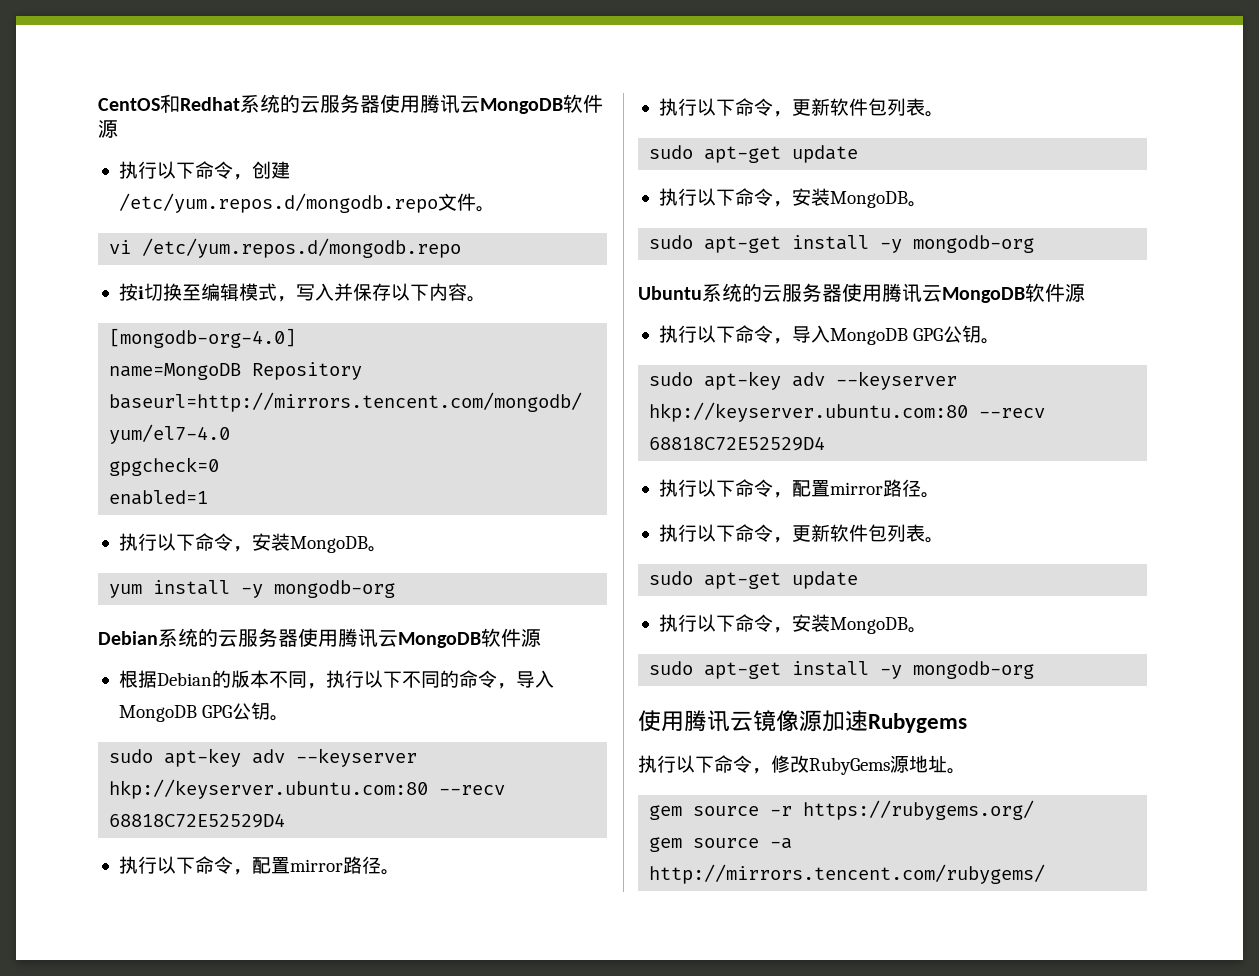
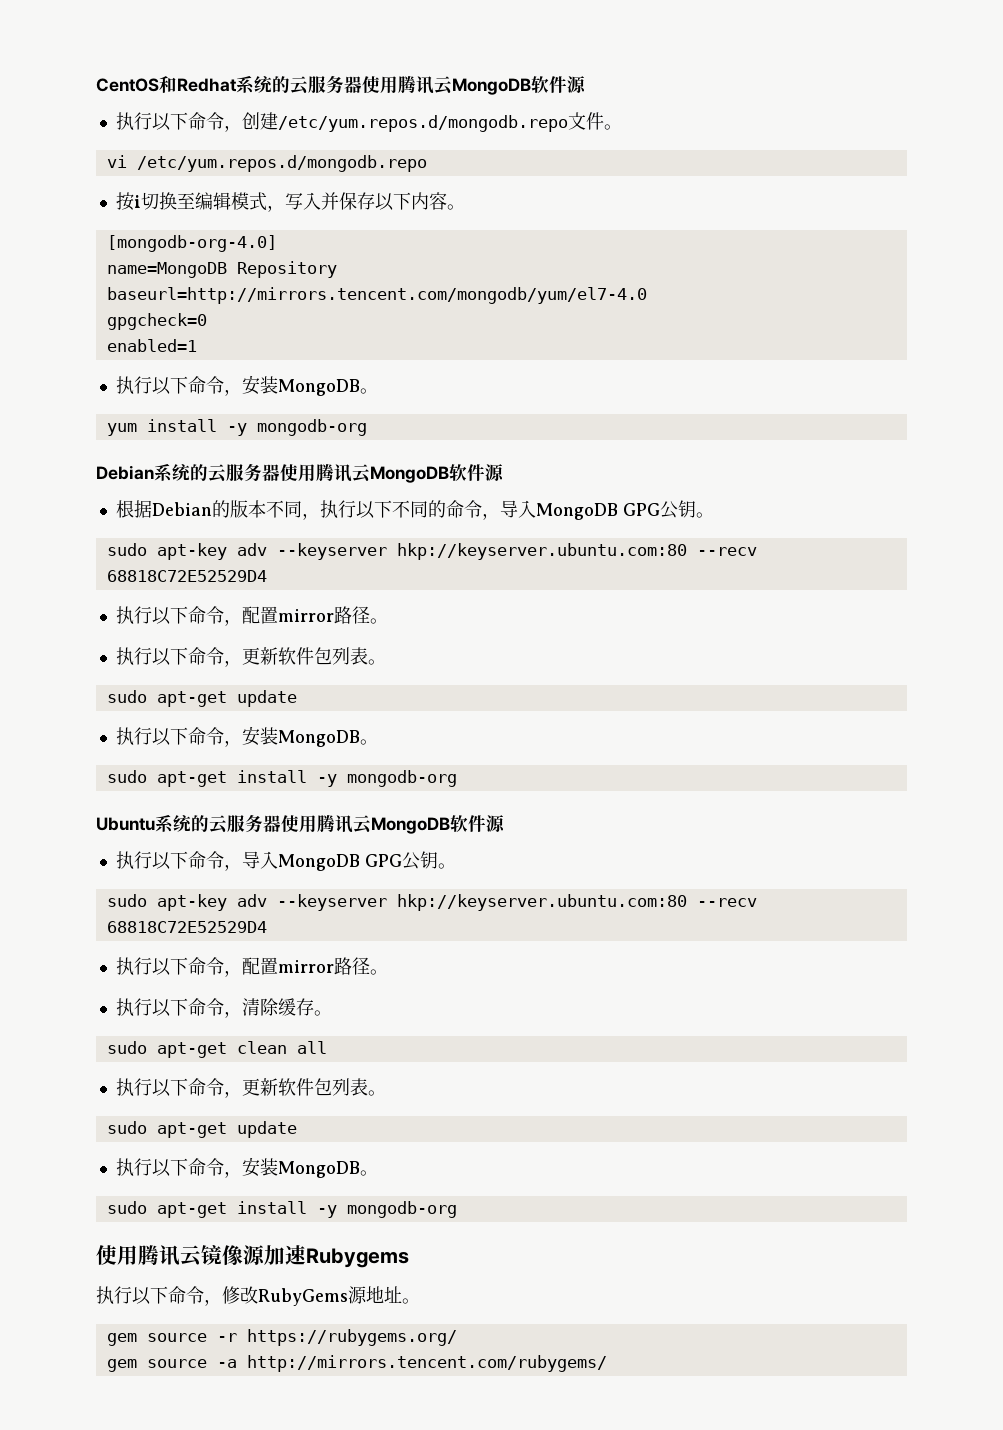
(940, 495) none -> [115,998,332,1018] [106,1041,327,1058] // 执行以下命令，清除缓存。 // sudo apt-get clean all

